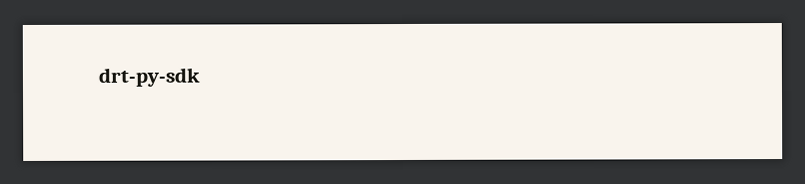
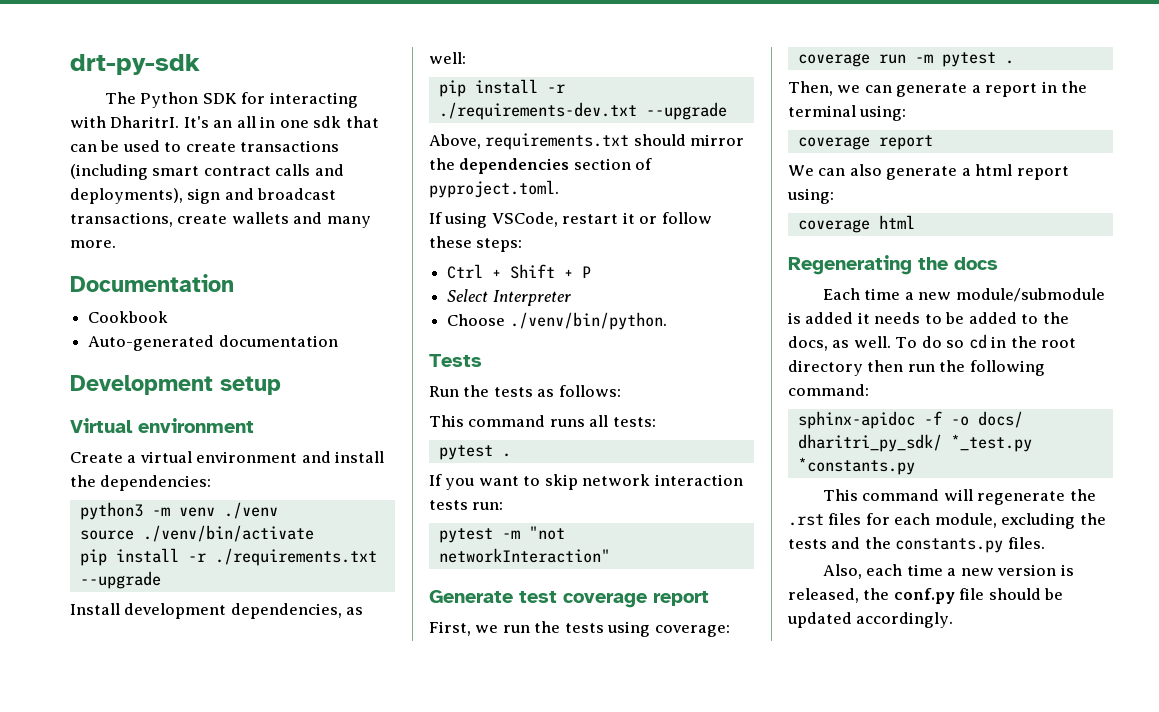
(200, 77) none -> [104,92,358,108] [70,116,379,128] [70,140,340,152] [70,164,344,180] [70,188,337,204] [70,212,371,228] [70,240,116,248] [70,274,234,292] [88,311,169,323] [88,335,338,351] [70,375,281,395] [70,418,254,433] [70,451,385,463] [70,475,212,491] [79,502,278,520] [79,525,314,542] [79,548,377,566] [79,571,161,589] [70,603,364,619] [429,52,466,64] [438,79,565,97] [438,102,727,120] [429,133,745,150] [429,158,653,174] [429,180,559,198] [429,212,712,228] [429,236,523,252] [447,264,592,279] [447,289,571,306] [447,312,667,330] [429,354,482,367] [429,385,621,397] [429,415,656,427] [438,445,511,460] [429,474,743,490] [429,500,504,510] [438,526,565,543] [438,548,610,563] [429,590,709,608] [429,621,730,637] [797,52,1014,67] [788,81,1088,97] [788,105,907,121] [797,135,933,150] [788,164,1069,180] [787,188,834,204] [797,215,915,233] [788,255,998,275] [822,288,1105,302] [788,312,1069,324] [788,334,1077,351] [788,360,1045,376] [788,384,869,396] [797,411,1023,429] [797,434,1032,452] [797,457,915,475] [822,489,1096,505] [788,513,1106,529] [788,537,1045,553] [822,564,1074,579] [788,588,1064,604] [787,612,954,628] // The Python SDK for interacting with DharitrI. It's an all in one sdk that can be used to create transactions (including smart contract calls and deployments), sign and broadcast transactions, create wallets and many more. // Documentation // Cookbook // Auto-generated documentation // Development setup // Virtual environment // Create a virtual environment and install the dependencies: // python3 -m venv ./venv // source ./venv/bin/activate // pip install -r ./requirements.txt --upgrade // Install development dependencies, as well: // pip install -r ./requirements-dev.txt --upgrade // Above, requirements.txt should mirror the dependencies section of pyproject.toml. // If using VSCode, restart it or follow these steps: // Ctrl + Shift + P // Select Interpreter // Choose ./venv/bin/python. // Tests // Run the tests as follows: // This command runs all tests: // pytest . // If you want to skip network interaction tests run: // pytest -m "not networkInteraction" // Generate test coverage report // First, we run the tests using coverage: // coverage run -m pytest . // Then, we can generate a report in the terminal using: // coverage report // We can also generate a html report using: // coverage html // Regenerating the docs // Each time a new module/submodule is added it needs to be added to the docs, as well. To do so cd in the root directory then run the following command: // sphinx-apidoc -f -o docs/ dharitri_py_sdk/ *_test.py *constants.py // This command will regenerate the .rst files for each module, excluding the tests and the constants.py files. // Also, each time a new version is released, the conf.py file should be updated accordingly.

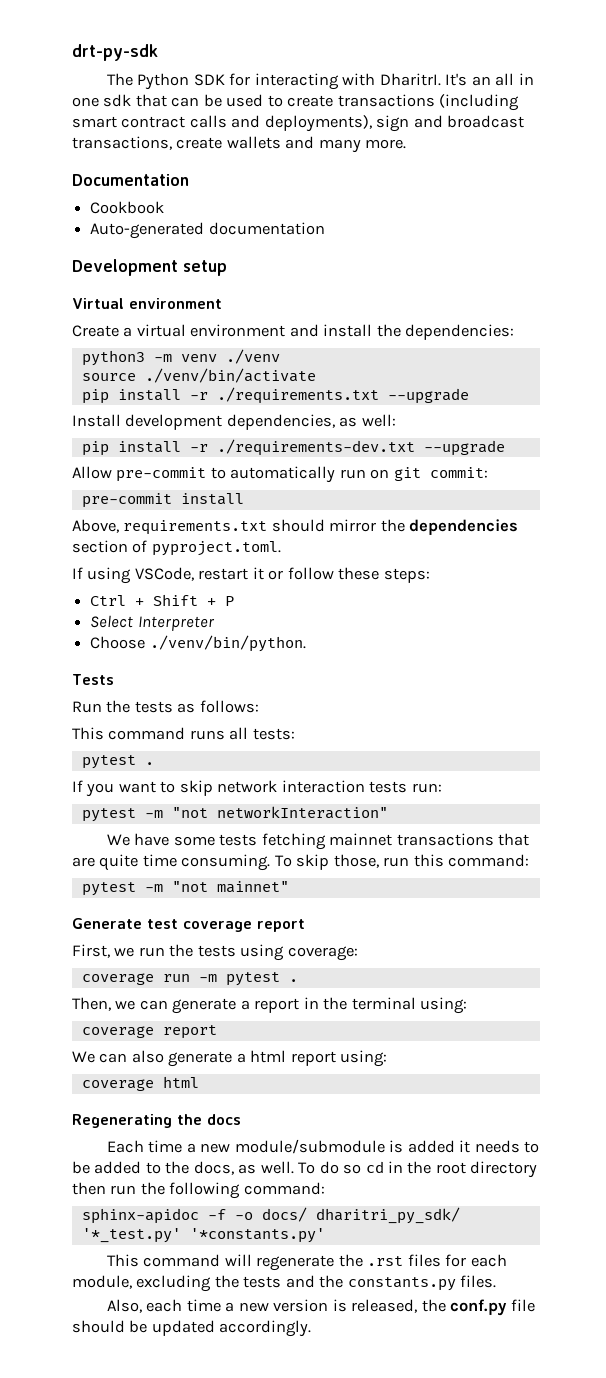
(727, 111) none -> [72,466,488,483] [81,493,244,508] // Allow pre-commit to automatically run on git commit: // pre-commit install
(610, 555) none -> [106,833,530,850] [72,854,530,871] [81,881,289,896] // We have some tests fetching mainnet transactions that are quite time consuming. To skip those, run this command: // pytest -m "not mainnet"
[950,434,1032,452] [797,457,915,475] *_test.py *constants.py -> [81,1228,325,1243] '*_test.py' '*constants.py'

